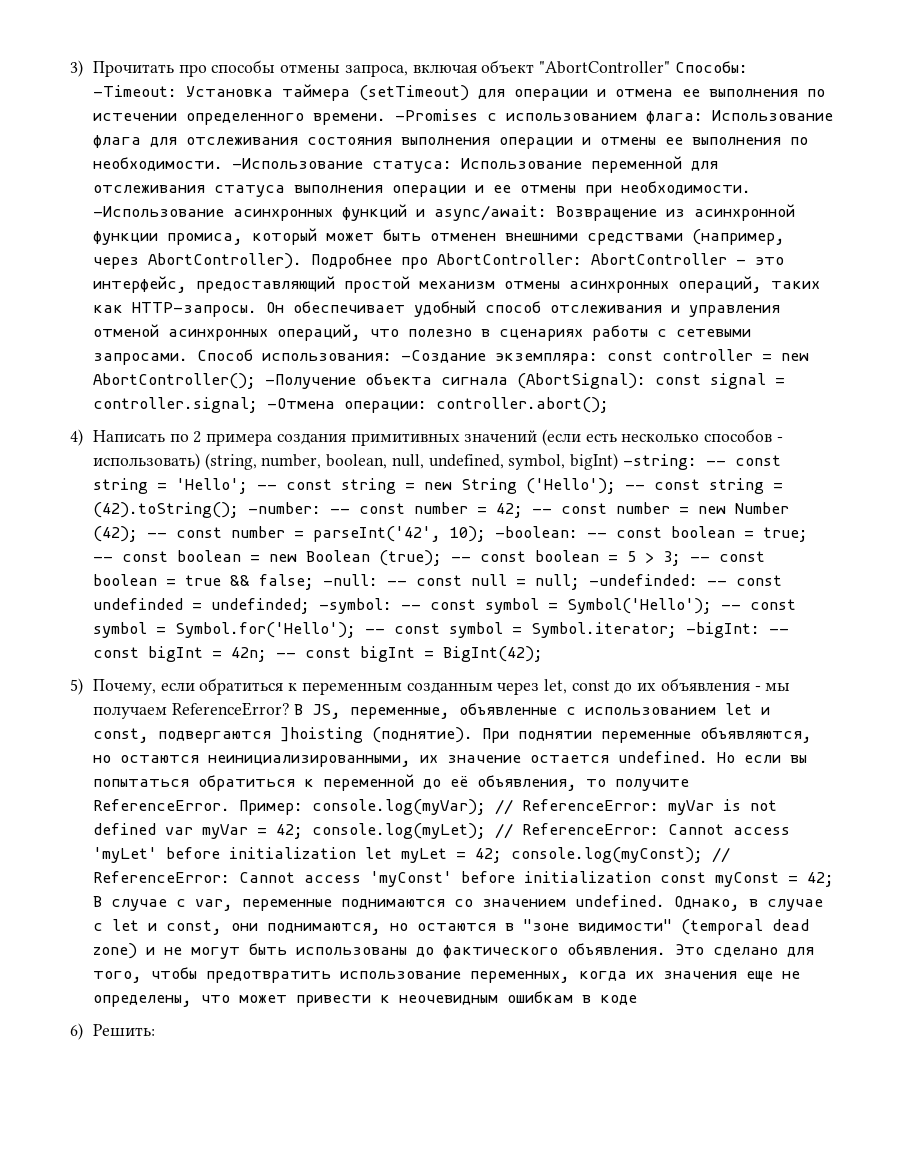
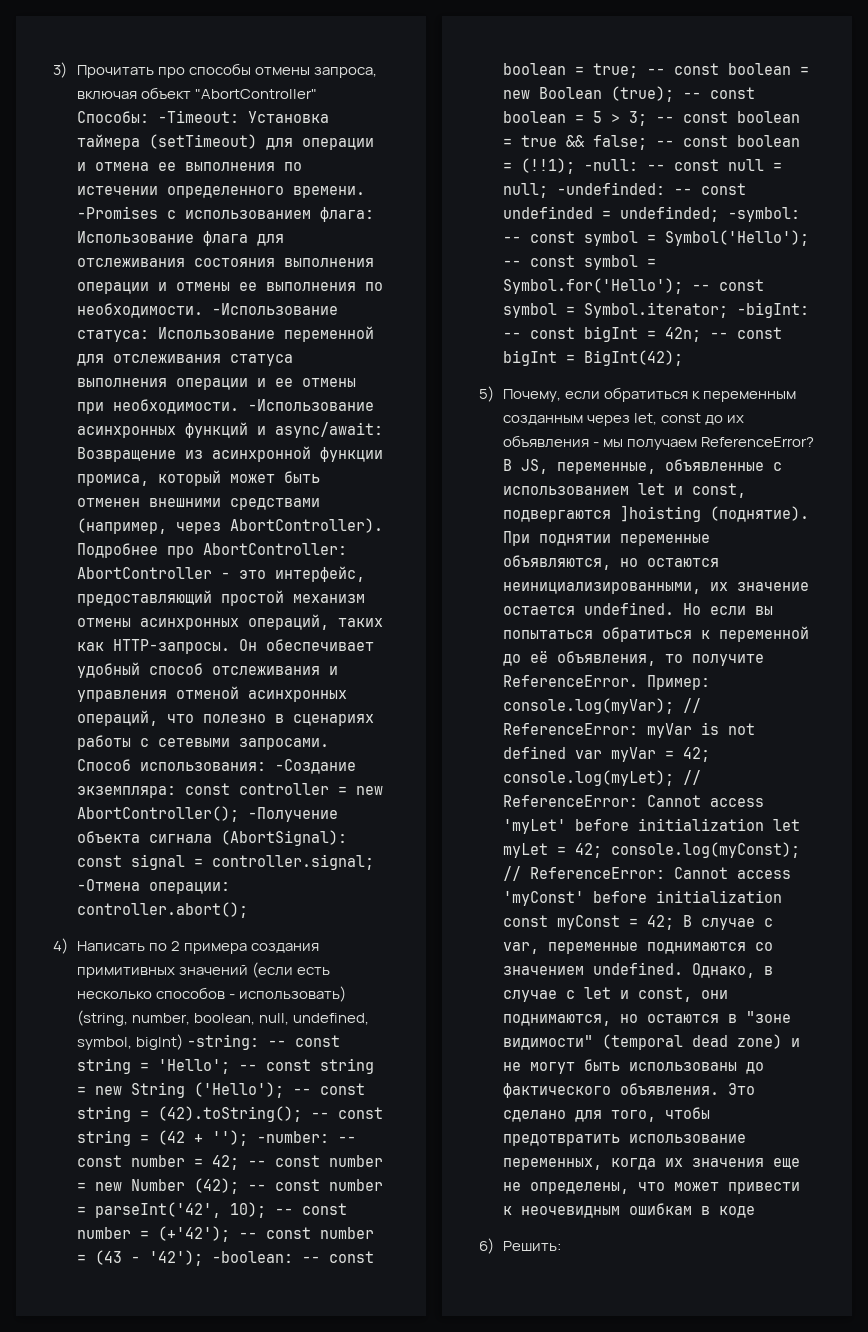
(239, 510) none -> [310,1107,383,1119] [76,1130,248,1146] -- const string = (42 + '');
(486, 534) none -> [274,1203,347,1215] [76,1226,374,1242] [76,1250,203,1266] -- const number = (+'42'); -- const number = (43 - '42');
(314, 582) none -> [655,135,800,147] [502,158,575,174] -- const boolean = (!!1);

